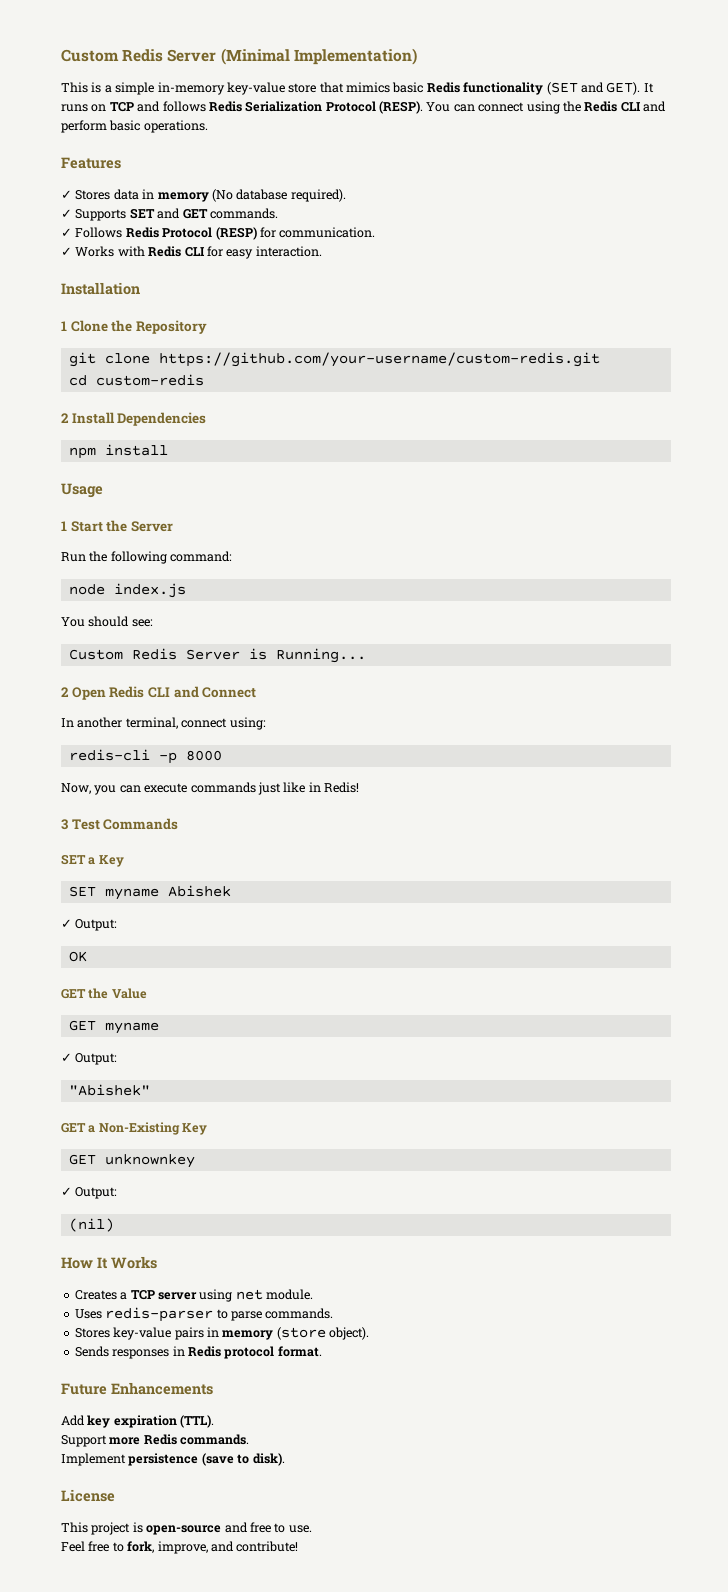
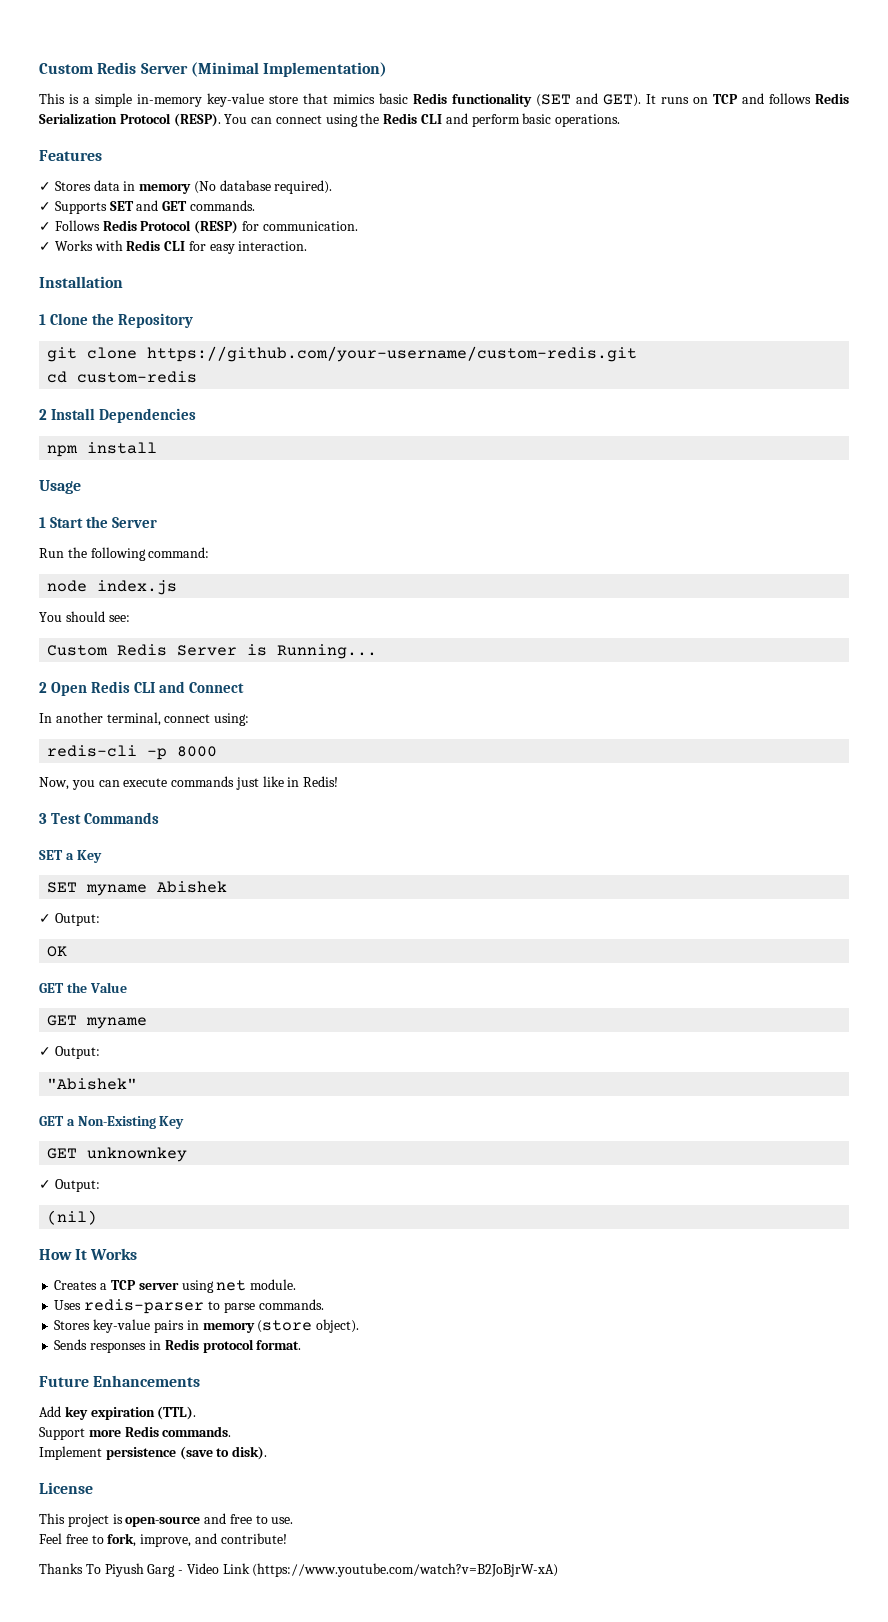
(299, 1546) none -> [39,1563,559,1577] // Thanks To Piyush Garg - Video Link (https://www.youtube.com/watch?v=B2JoBjrW-xA)

